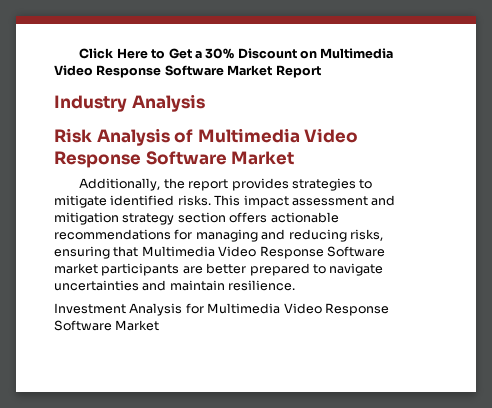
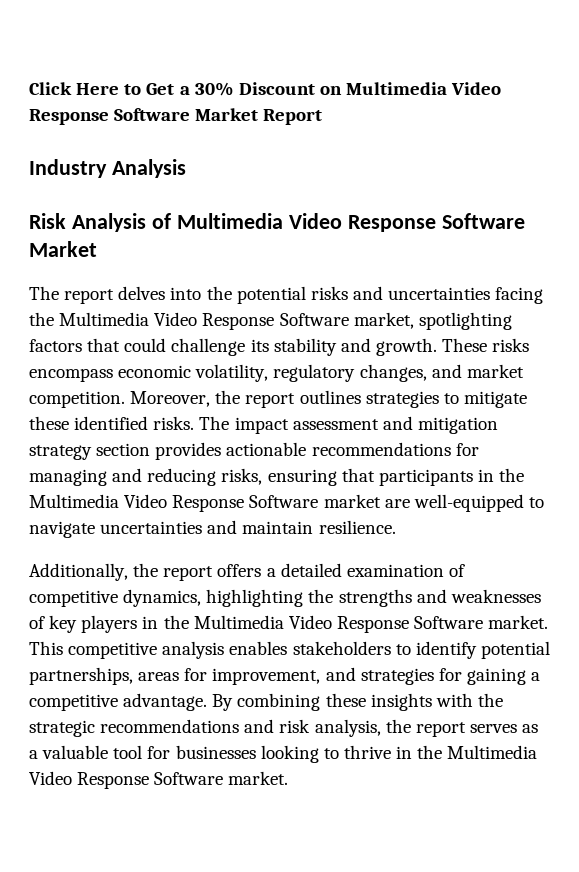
[79,178,289,191] Additionally, the report provides -> [29,286,544,304] [29,312,512,330] [29,338,530,356] [29,364,524,382] [29,390,361,408] The report delves into the potential risks and uncertainties facing the Multimedia Video Response Software market, spotlighting factors that could challenge its stability and growth. These risks encompass economic volatility, regulatory changes, and market competition. Moreover, the report outlines
(107, 201) none -> [29,416,69,430] these
[214,195,241,206] This -> [199,416,230,430] The
[229,212,268,223] offers -> [155,442,222,460] provides
(139, 251) none -> [378,468,525,486] participants in the
[101,263,310,276] participants are better prepared -> [384,494,524,512] are well-equipped
[54,303,389,316] [54,320,160,331] Investment Analysis for Multimedia Video Response Software Market -> [29,563,465,581] [29,589,541,607] [29,615,549,633] [29,641,550,659] [29,667,541,685] [29,693,503,711] [29,719,539,737] [29,745,538,763] [29,771,289,789] Additionally, the report offers a detailed examination of competitive dynamics, highlighting the strengths and weaknesses of key players in the Multimedia Video Response Software market. This competitive analysis enables stakeholders to identify potential partnerships, areas for improvement, and strategies for gaining a competitive advantage. By combining these insights with the strategic recommendations and risk analysis, the report serves as a valuable tool for businesses looking to thrive in the Multimedia Video Response Software market.

